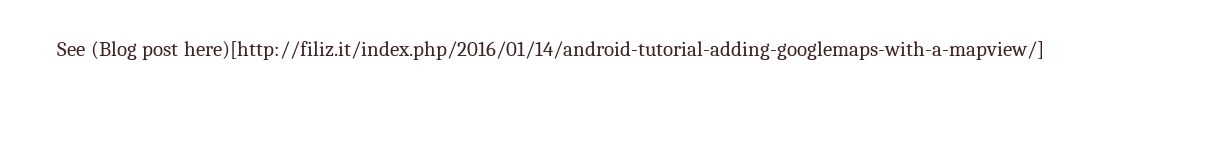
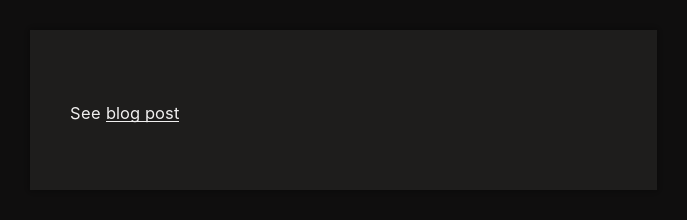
[90,41,1044,60] (Blog post here)[http://filiz.it/index.php/2016/01/14/android-tutorial-adding-googlemaps-with-a-mapview/] -> [106,107,180,123] blog post

